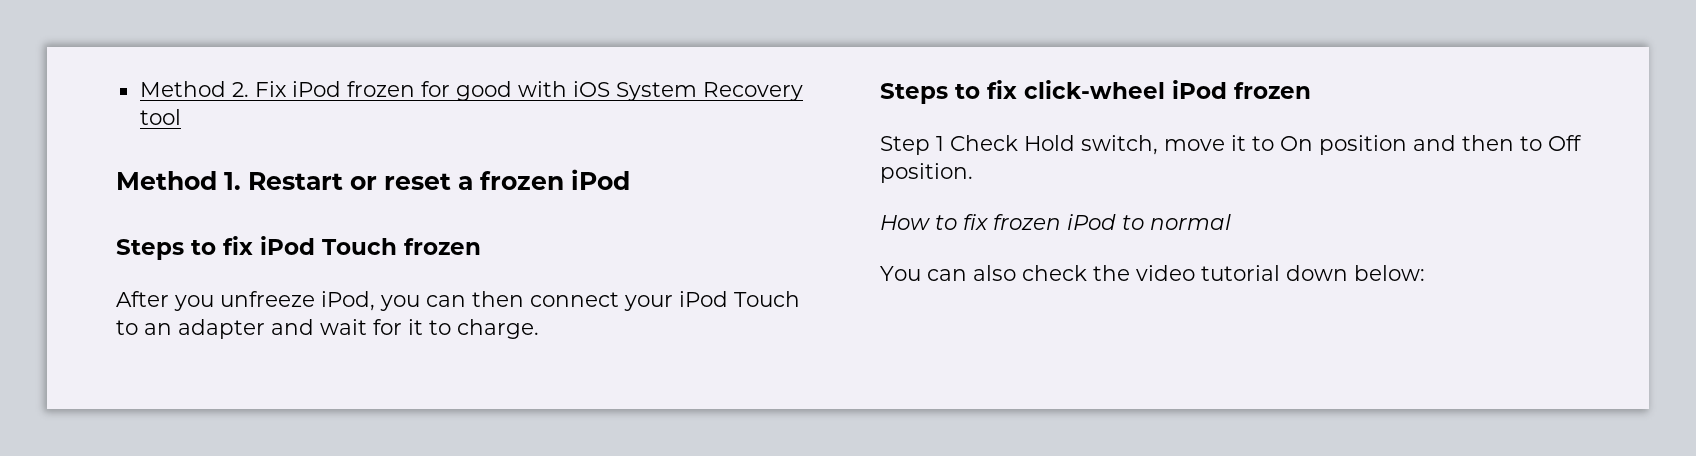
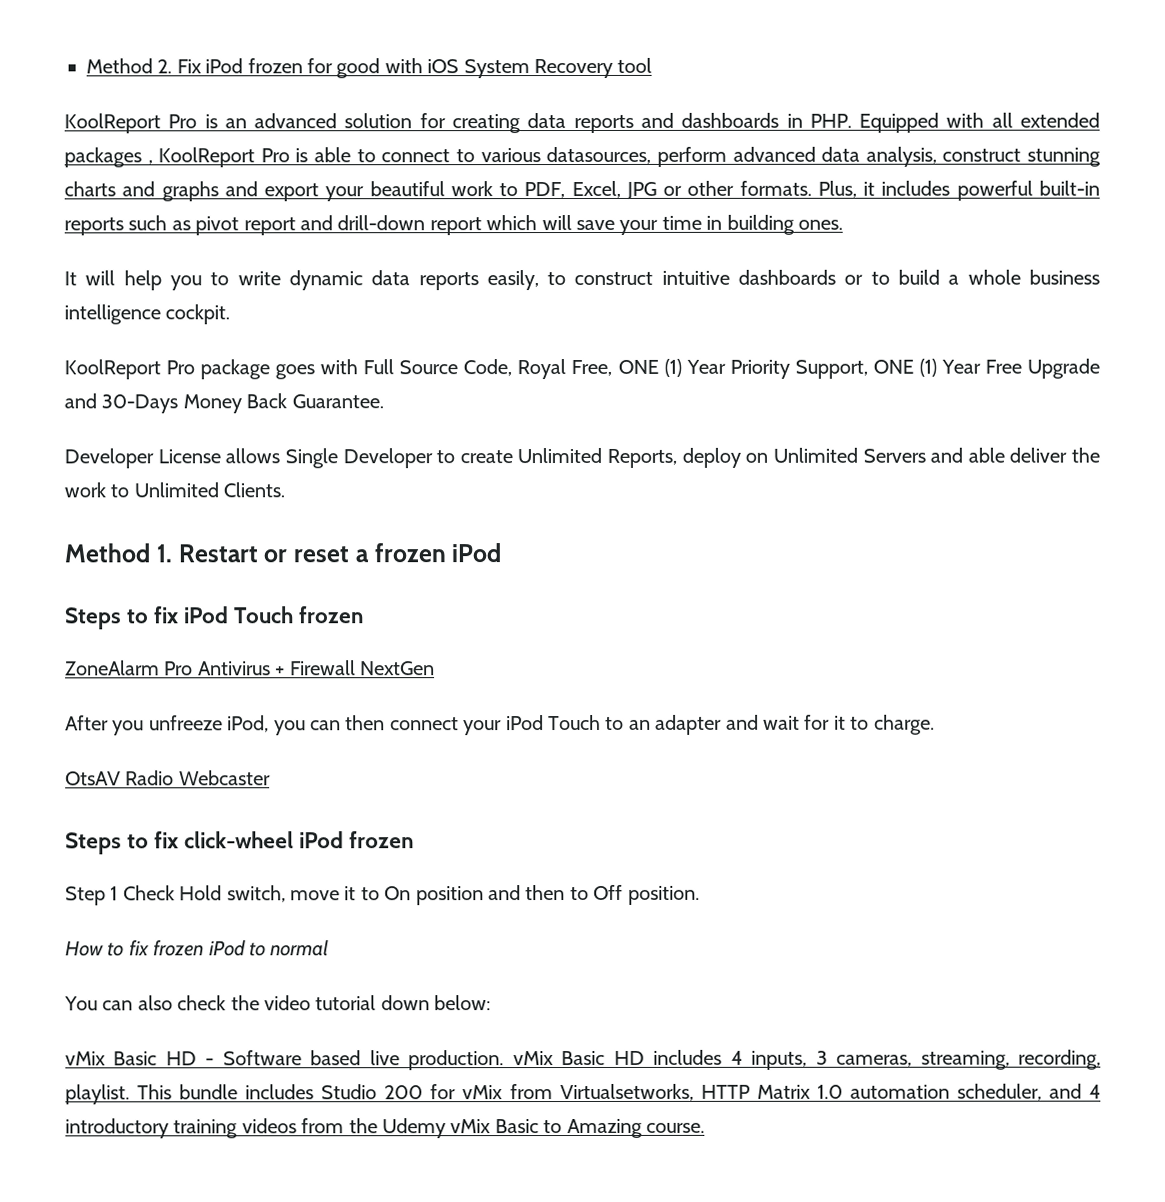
(181, 117) none -> [64,112,1100,134] [64,146,1101,168] [64,180,1101,202] [64,214,843,236] [64,269,1100,291] [64,304,231,325] [64,358,1100,380] [64,393,384,414] [64,447,1100,469] [64,482,286,498] // KoolReport Pro is an advanced solution for creating data reports and dashboards in PHP. Equipped with all extended packages , KoolReport Pro is able to connect to various datasources, perform advanced data analysis, construct stunning charts and graphs and export your beautiful work to PDF, Excel, JPG or other formats. Plus, it includes powerful built-in reports such as pivot report and drill-down report which will save your time in building ones. // It will help you to write dynamic data reports easily, to construct intuitive dashboards or to build a whole business intelligence cockpit. // KoolReport Pro package goes with Full Source Code, Royal Free, ONE (1) Year Priority Support, ONE (1) Year Free Upgrade and 30-Days Money Back Guarantee. // Developer License allows Single Developer to create Unlimited Reports, deploy on Unlimited Servers and able deliver the work to Unlimited Clients.
(481, 246) none -> [65,660,435,676] // ZoneAlarm Pro Antivirus + Firewall NextGen
(539, 329) none -> [65,770,271,786] // OtsAV Radio Webcaster
(1425, 273) none -> [65,1049,1101,1071] [65,1083,1101,1105] [65,1118,705,1139] // vMix Basic HD - Software based live production. vMix Basic HD includes 4 inputs, 3 cameras, streaming, recording, playlist. This bundle includes Studio 200 for vMix from Virtualsetworks, HTTP Matrix 1.0 automation scheduler, and 4 introductory training videos from the Udemy vMix Basic to Amazing course.

